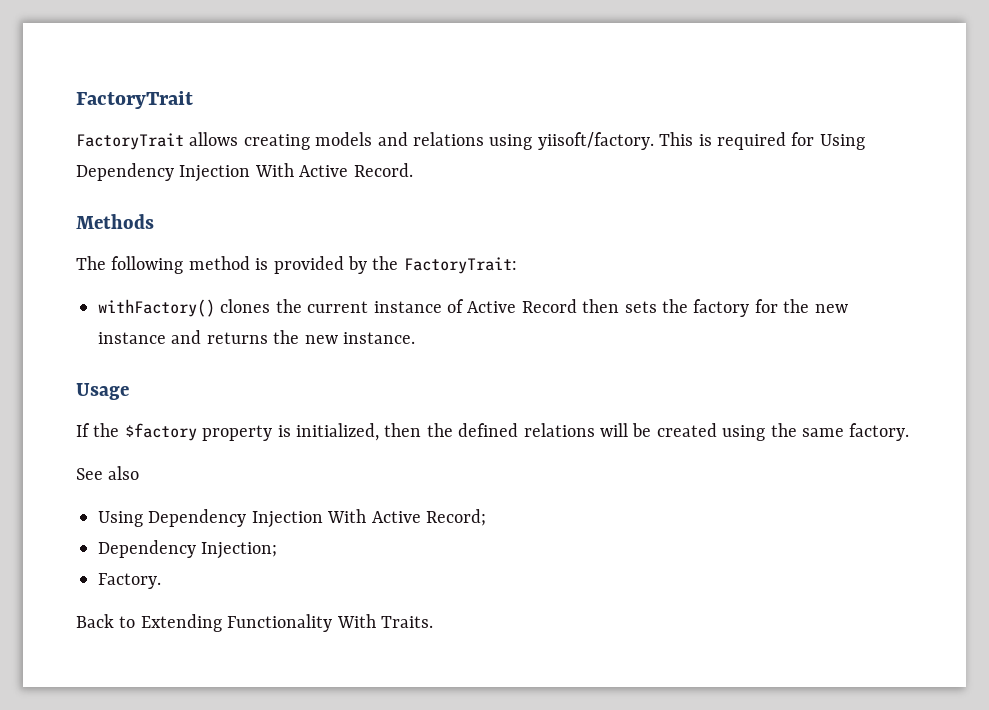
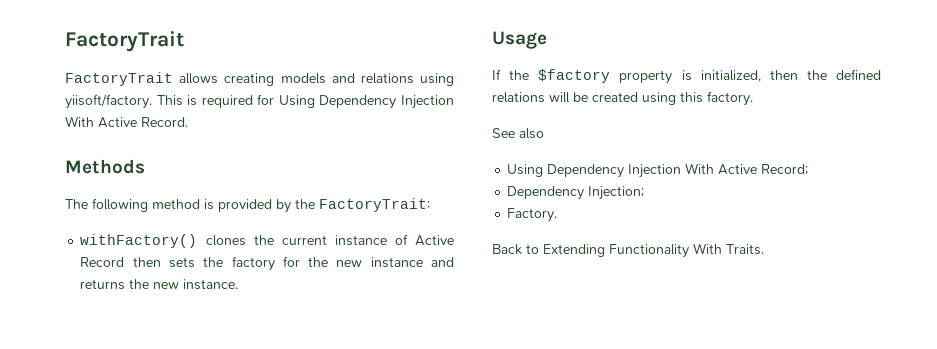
[770,423,844,437] the same -> [680,92,703,103] this

